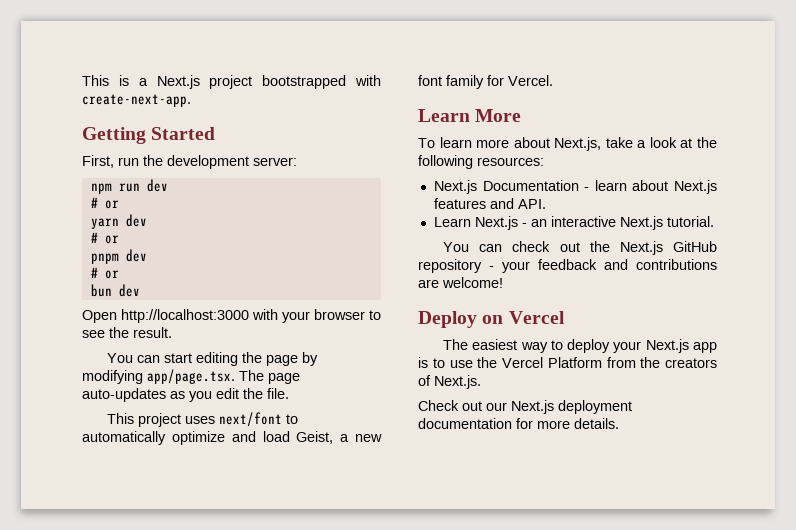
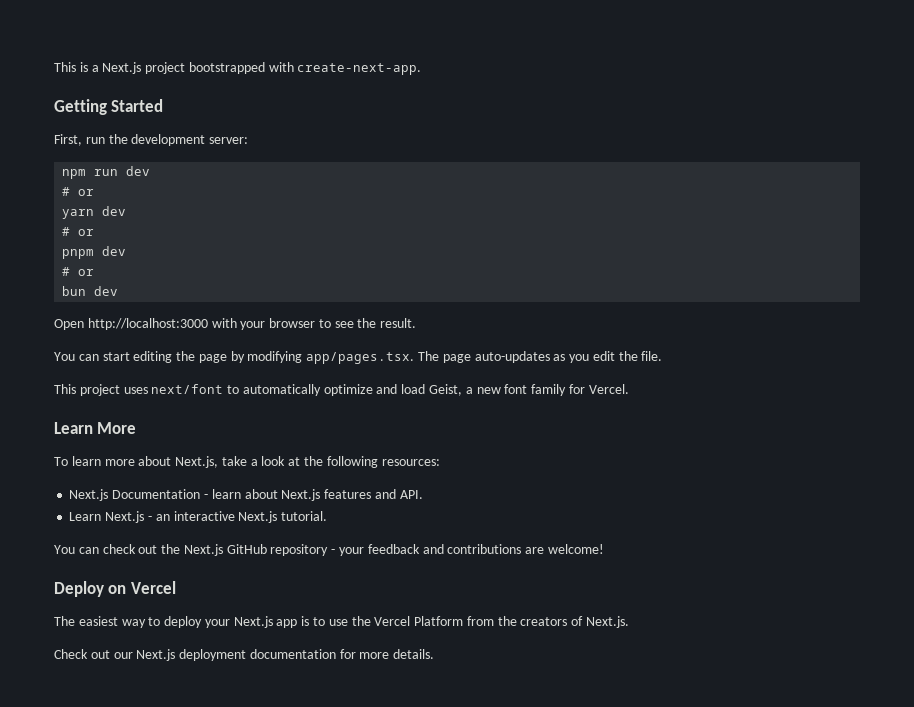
[147,369,235,384] app/page.tsx. -> [306,352,415,364] app/pages.tsx.

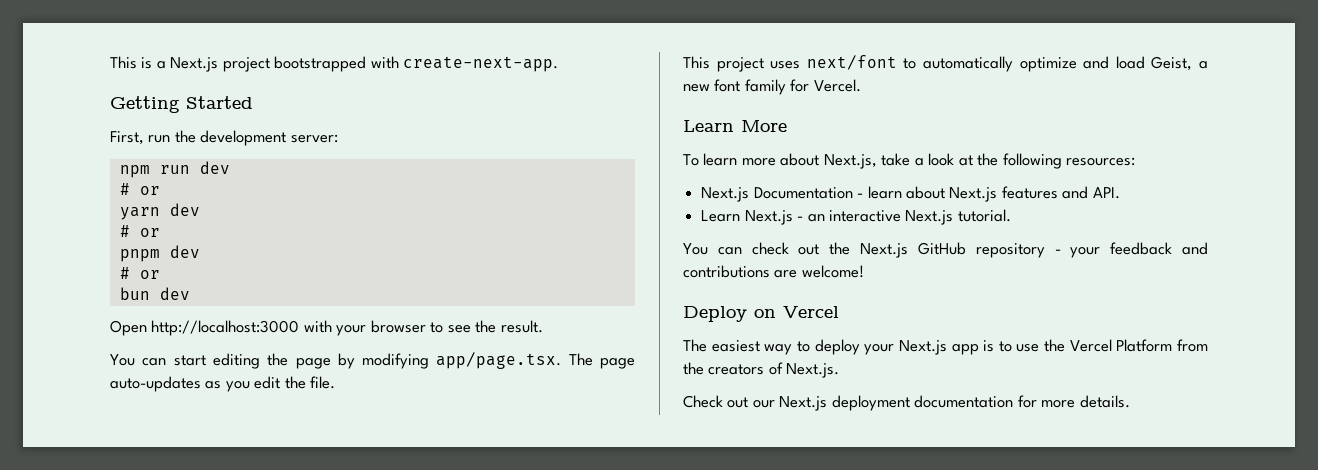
[306,352,415,364] app/pages.tsx. -> [436,352,562,369] app/page.tsx.

